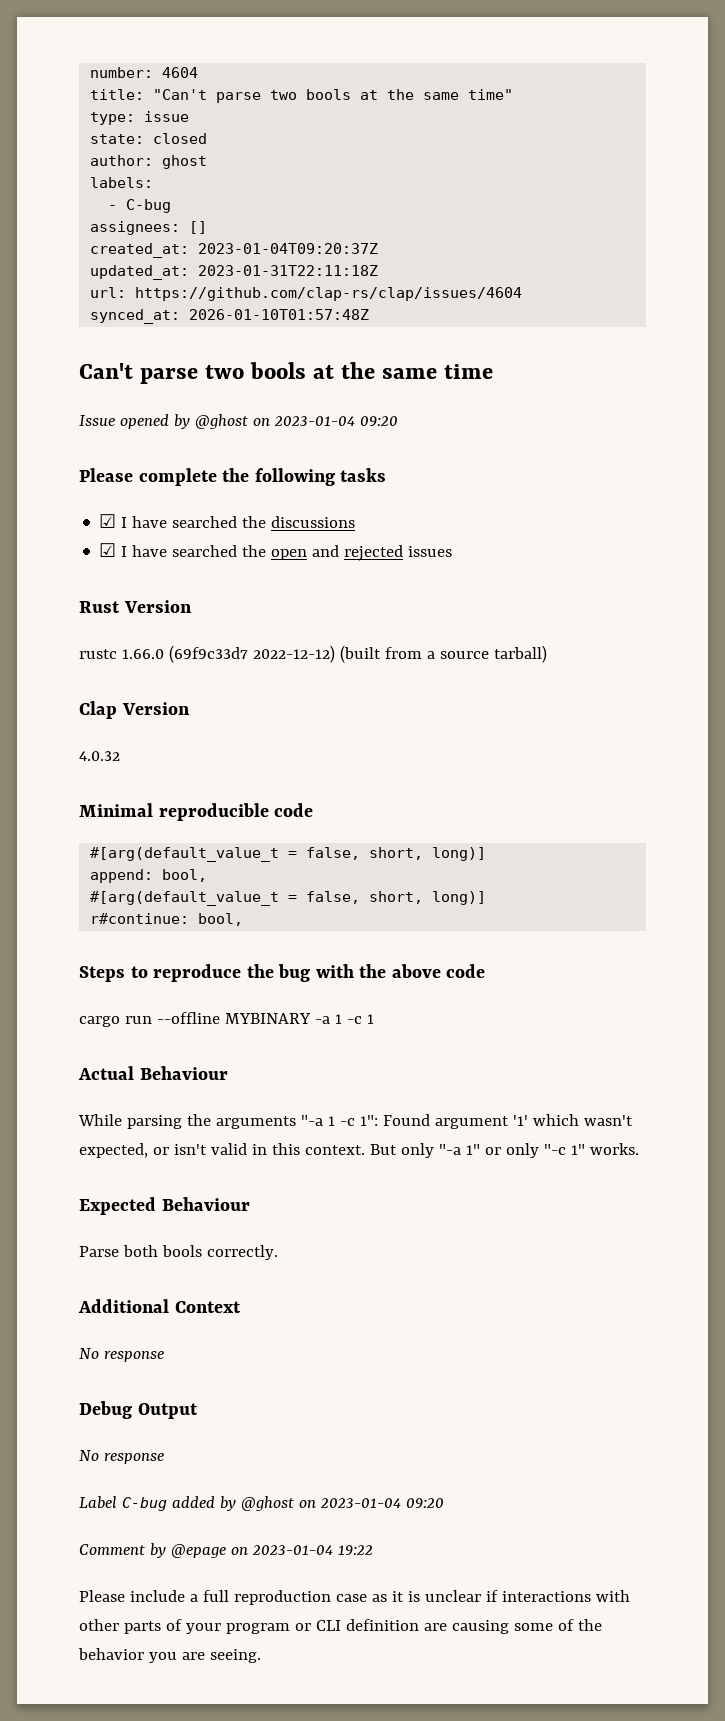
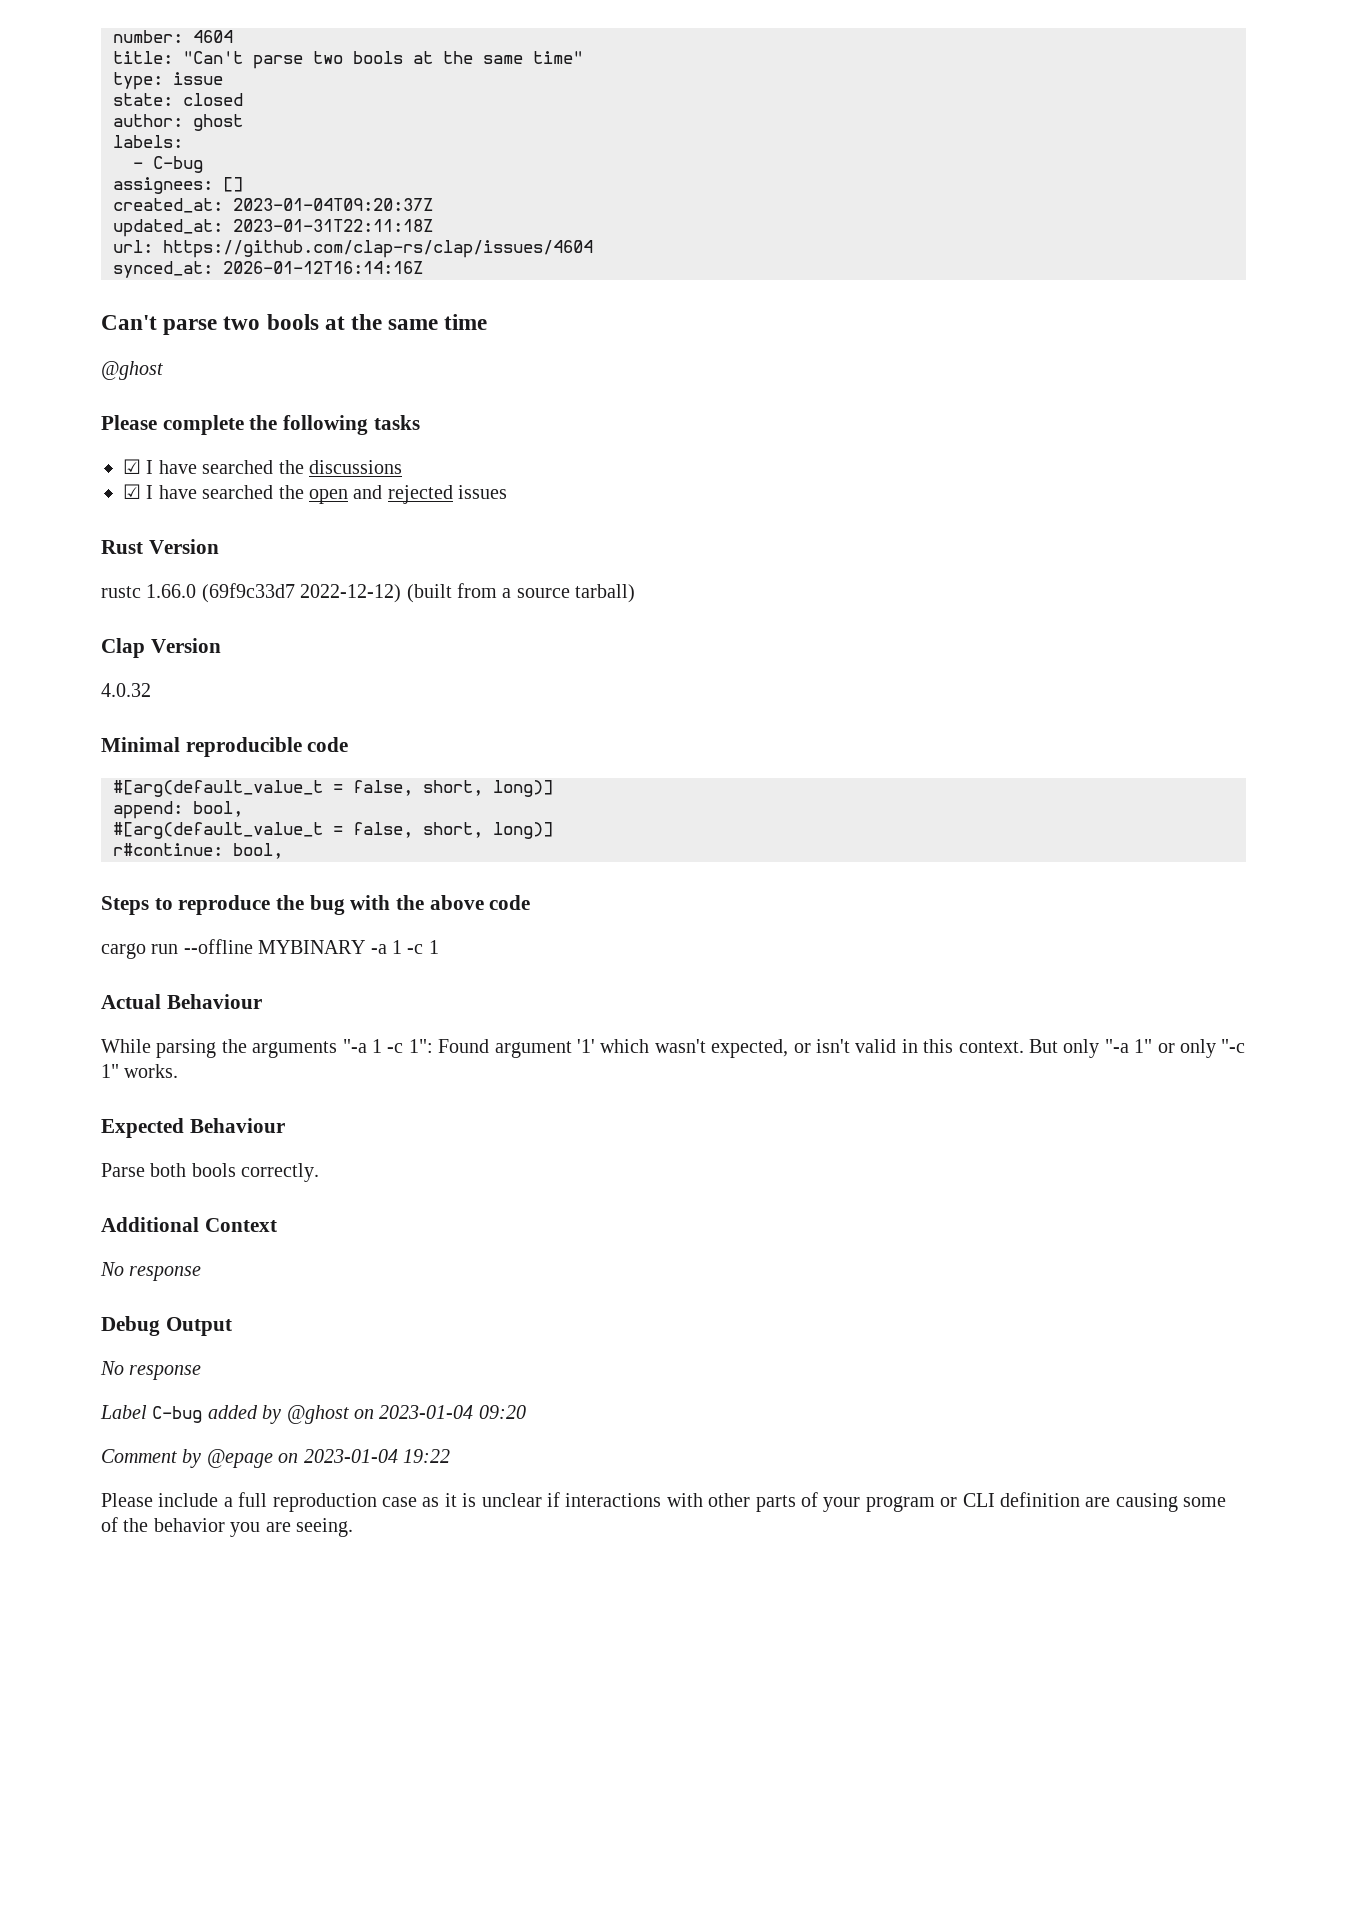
[189,309,370,320] 2026-01-10T01:57:48Z -> [223,261,423,274] 2026-01-12T16:14:16Z
[79,414,398,429] Issue opened by @ghost on 2023-01-04 09:20 -> [101,361,163,380] @ghost

